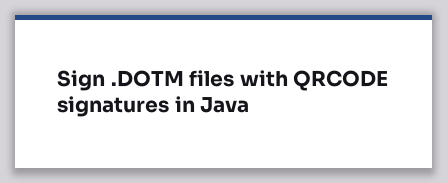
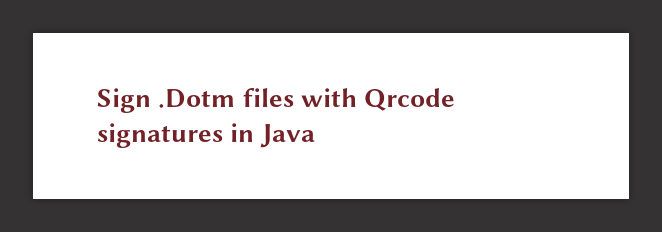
[110,70,184,87] .DOTM -> [158,89,236,108] .Dotm
[293,70,389,91] QRCODE -> [364,88,456,111] Qrcode

